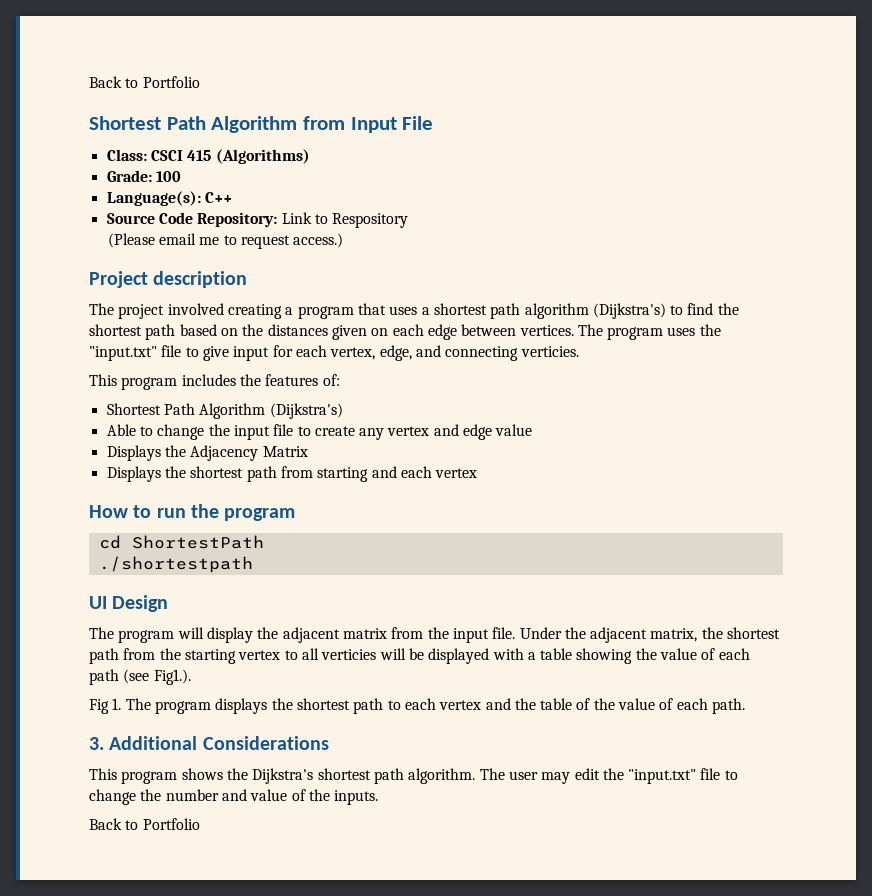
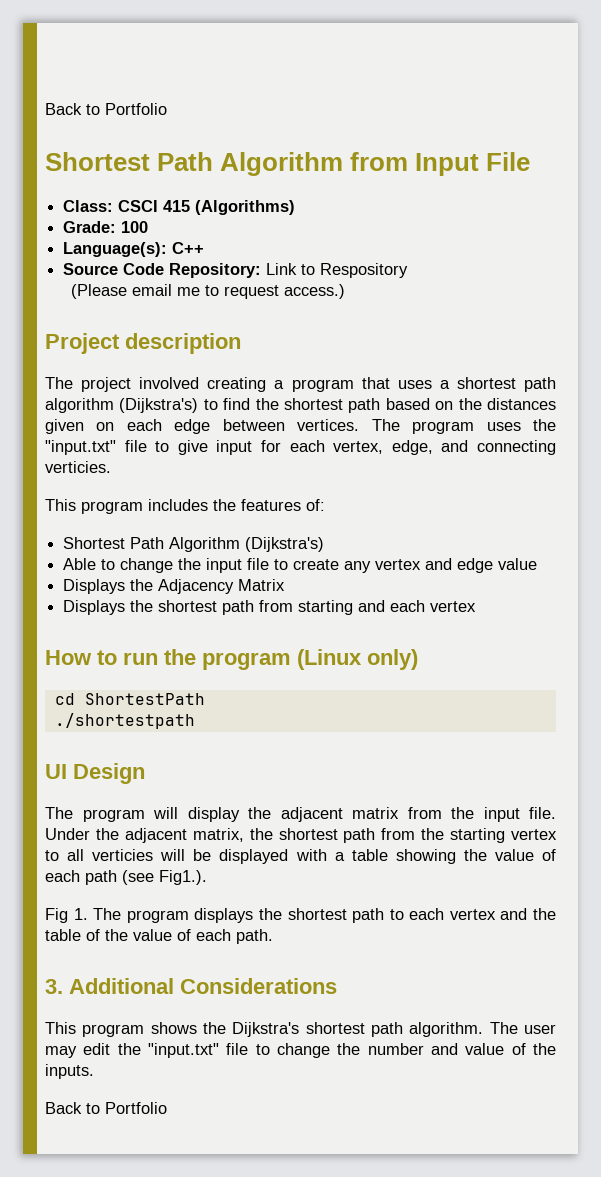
(296, 514) none -> [297,649,418,670] (Linux only)

